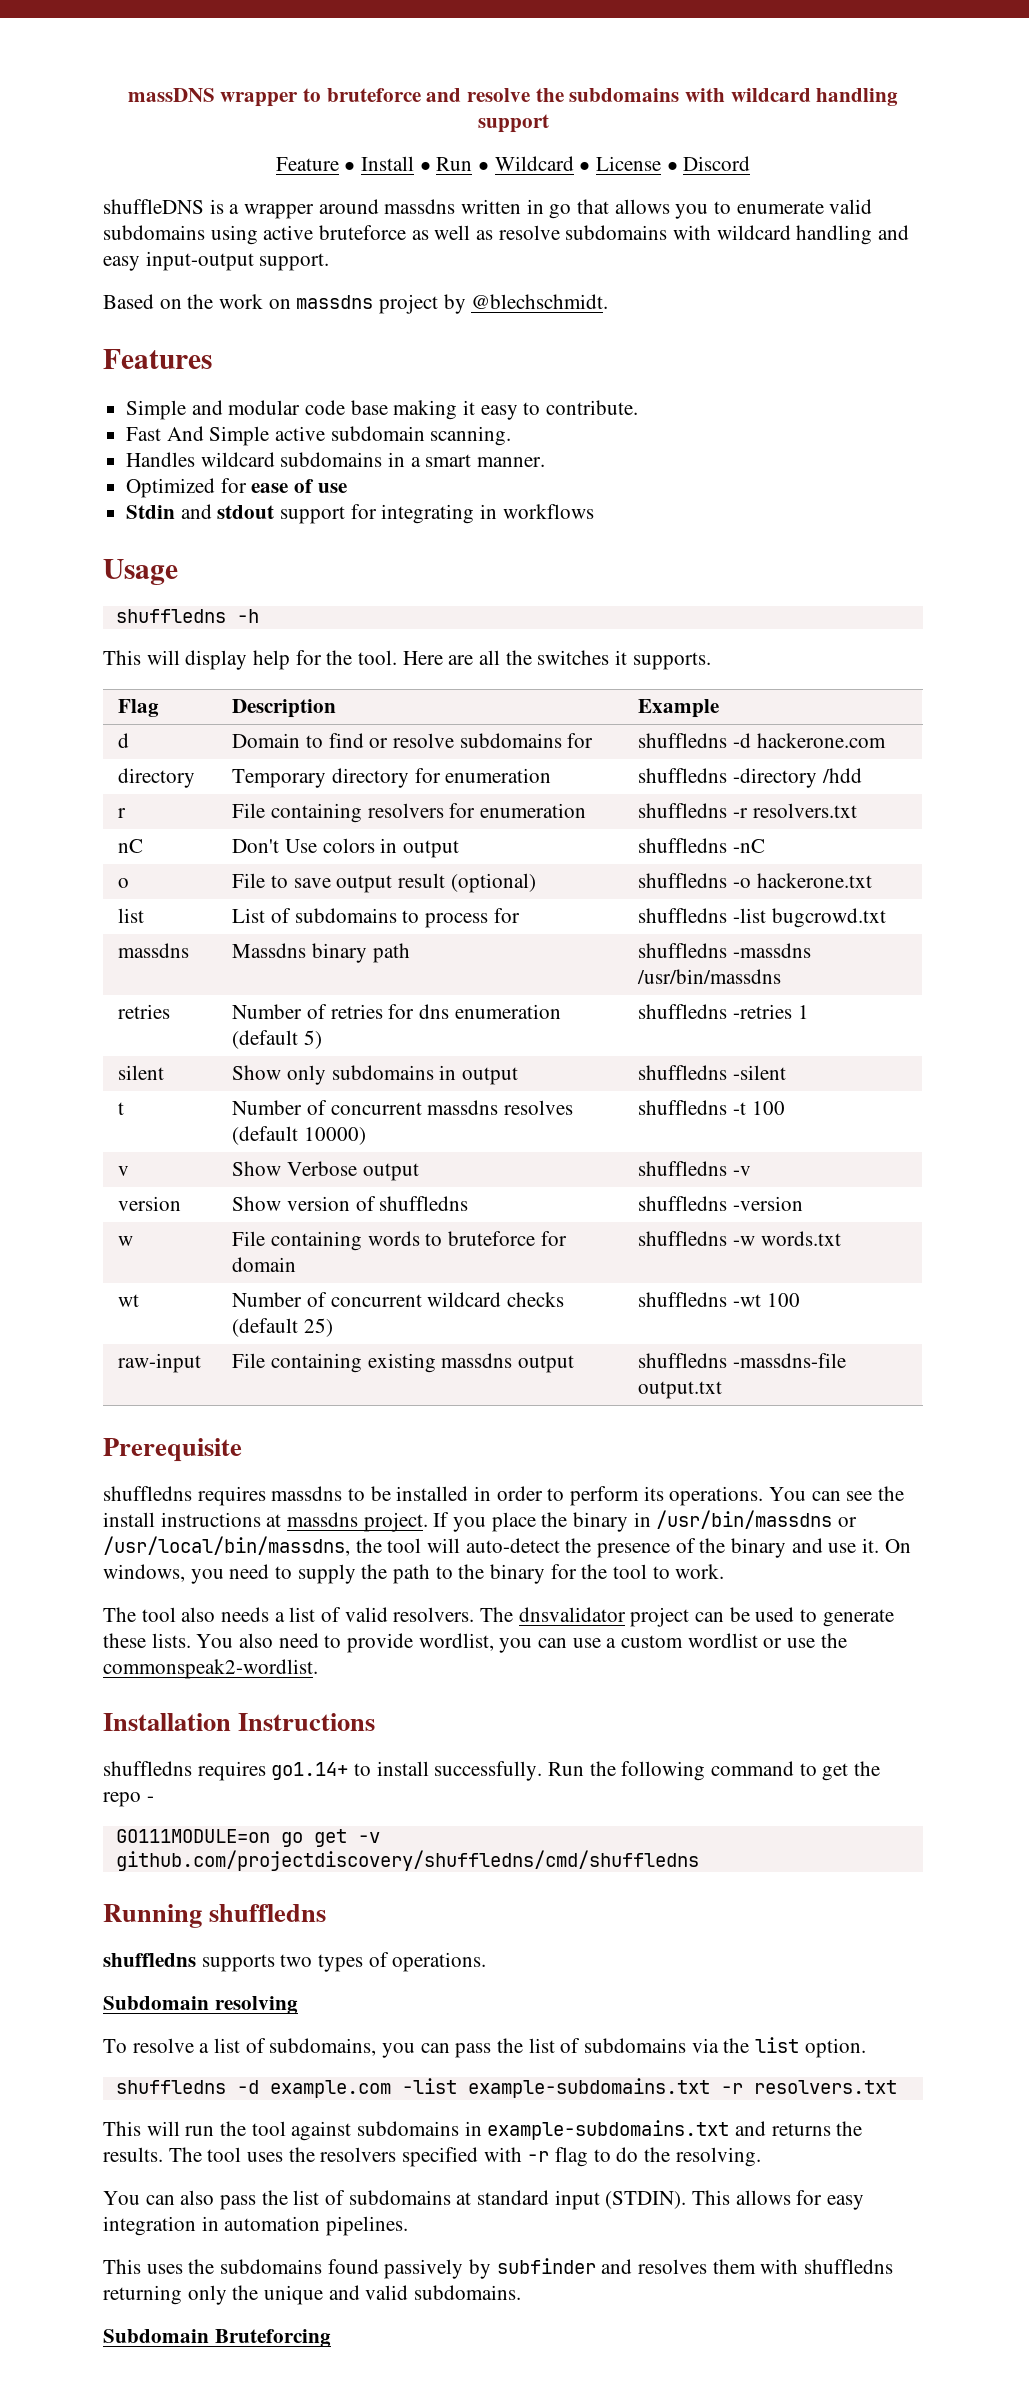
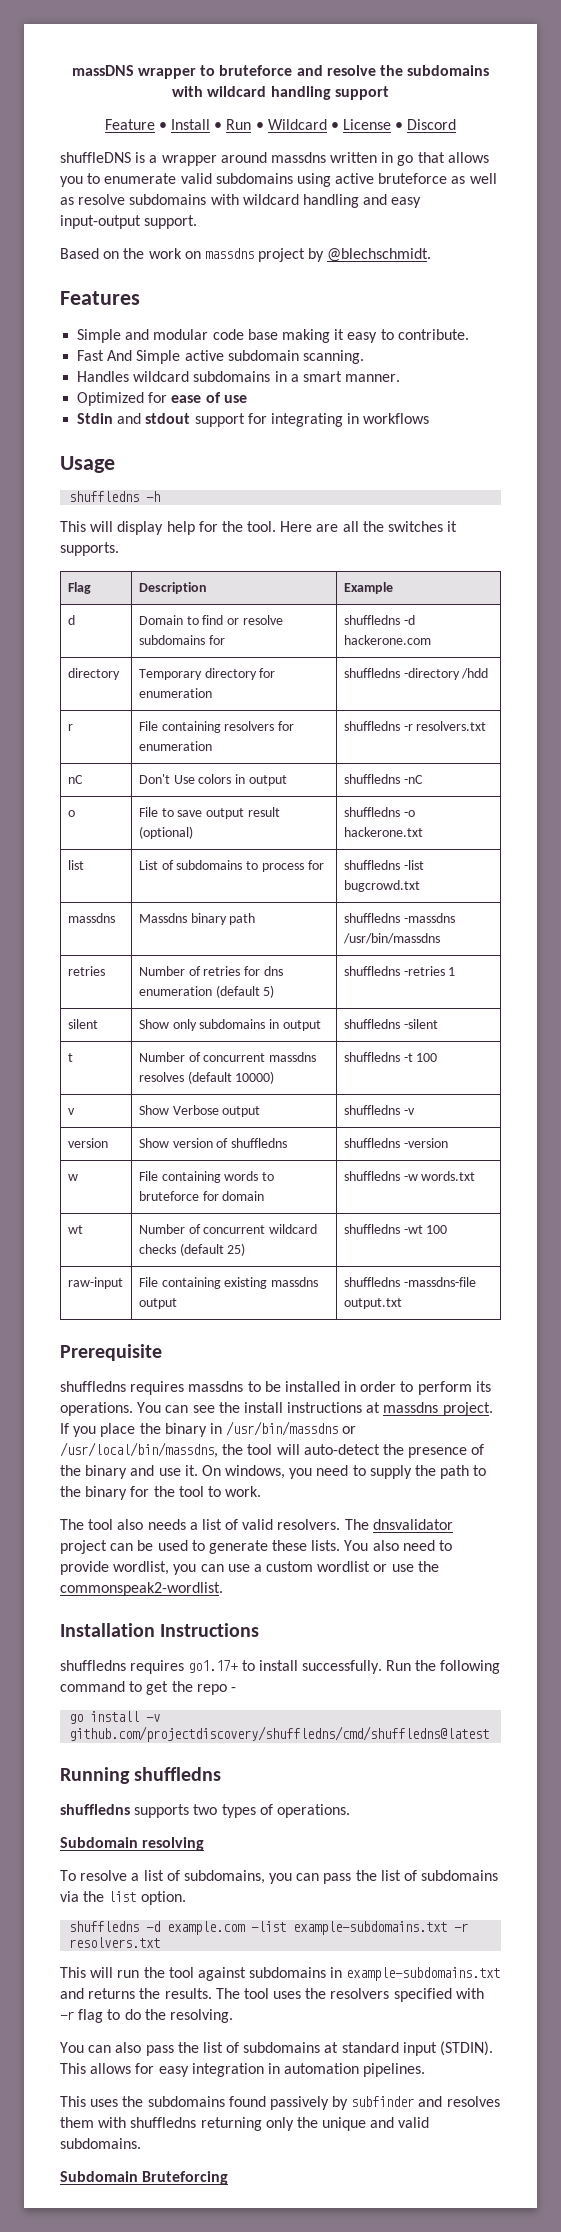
[271,1762,349,1780] go1.14+ -> [188,1660,239,1673] go1.17+
[115,1829,380,1847] [115,1850,699,1871] GO111MODULE=on go get -v github.com/projectdiscovery/shuffledns/cmd/shuffledns -> [69,1711,161,1724] [69,1726,490,1742] go install -v github.com/projectdiscovery/shuffledns/cmd/shuffledns@latest

